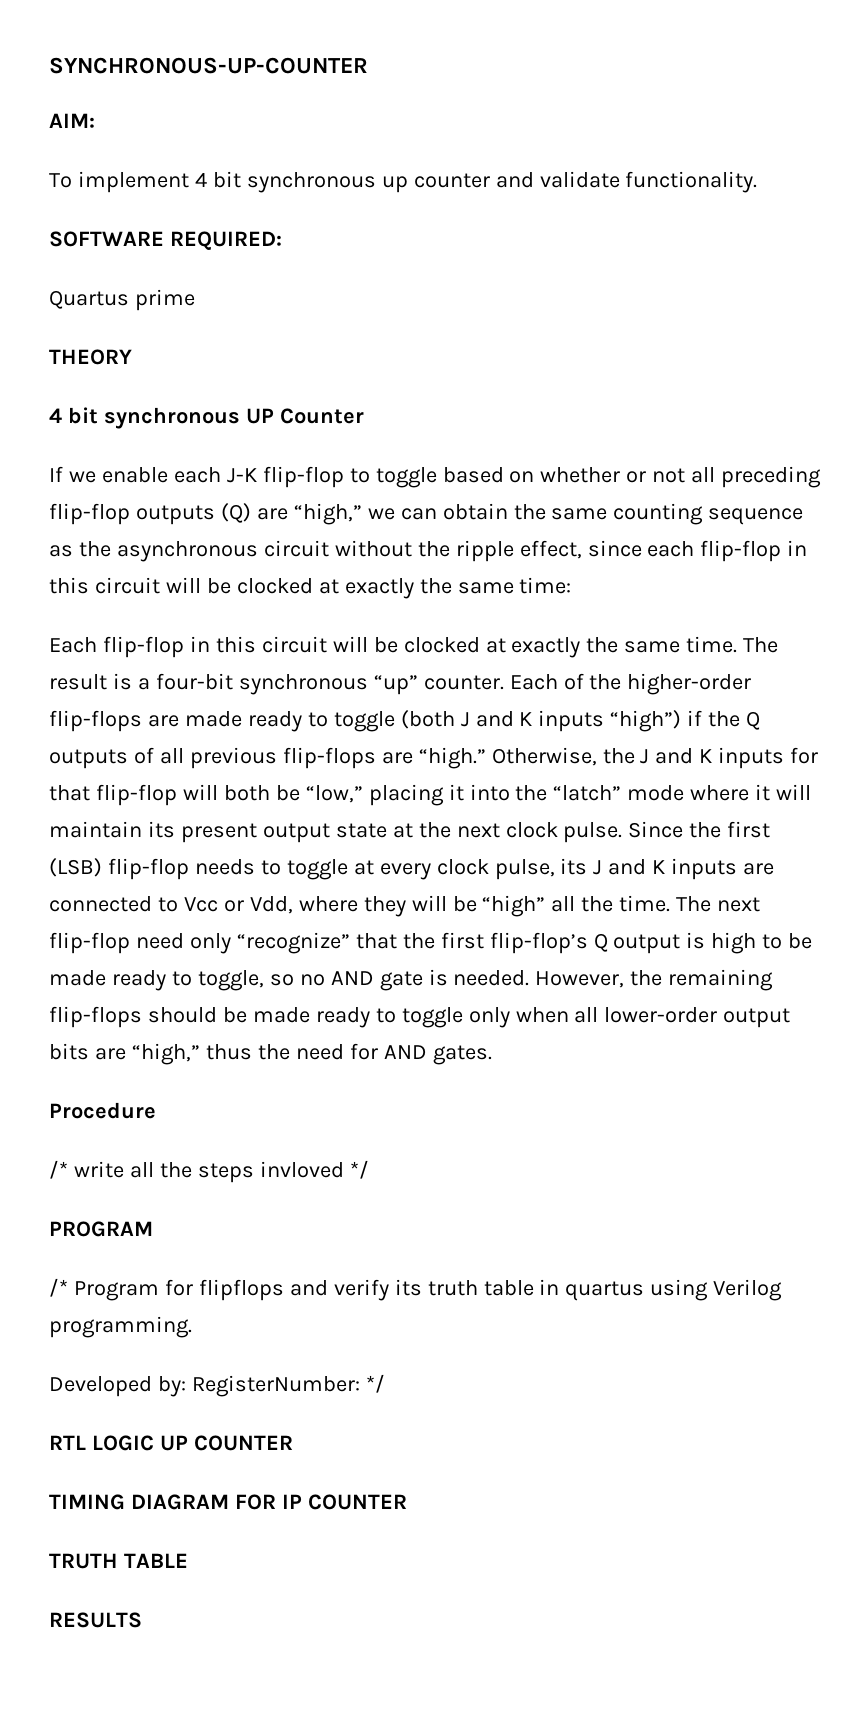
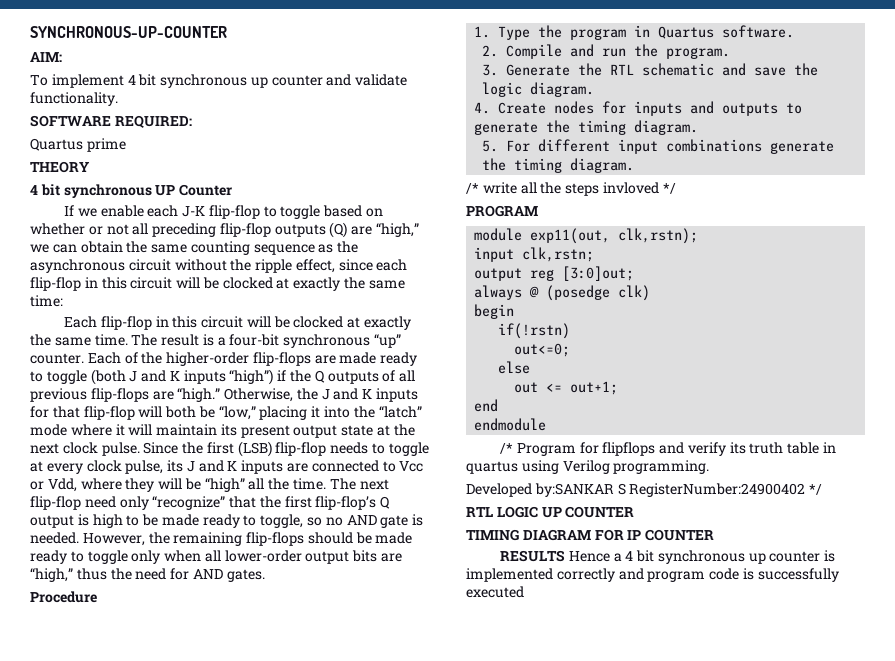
(156, 1110) none -> [474,25,795,40] [482,44,731,59] [482,63,819,76] [482,82,595,97] [474,101,803,116] [474,120,699,135] [482,139,835,154] [482,158,635,173] // 1. Type the program in Quartus software. // 2. Compile and run the program. // 3. Generate the RTL schematic and save the logic diagram. // 4. Create nodes for inputs and outputs to generate the timing diagram. // 5. For different input combinations generate the timing diagram.
(153, 1229) none -> [474,228,699,244] [474,247,595,262] [474,266,635,281] [474,285,651,301] [474,304,515,319] [498,323,571,339] [514,343,571,357] [498,361,531,374] [514,381,619,395] [474,399,499,412] [474,418,547,431] // module exp11(out, clk,rstn); // input clk,rstn; // output reg [3:0]out; // always @ (posedge clk) // begin // if(!rstn) // out<=0; // else // out <= out+1; // end // endmodule
[157,1375,360,1397] by: RegisterNumber: -> [534,483,806,497] by:SANKAR S RegisterNumber:24900402
[49,1553,188,1569] // TRUTH TABLE -> (715, 535) none
(142, 1620) none -> [568,550,836,564] [466,568,839,582] [466,586,524,598] Hence a 4 bit synchronous up counter is implemented correctly and program code is successfully executed

